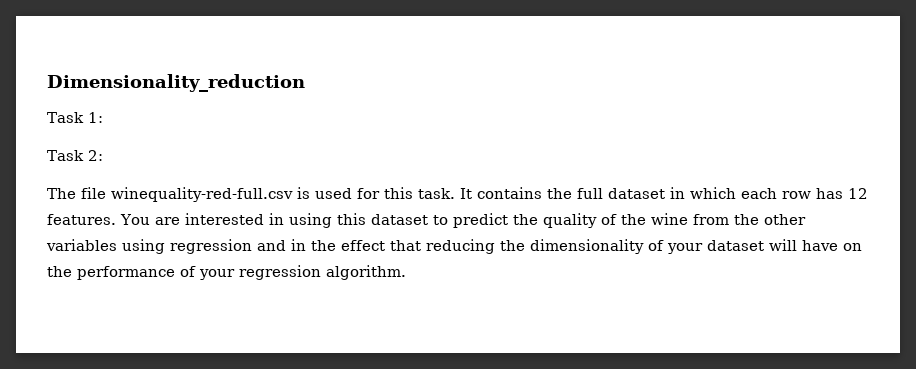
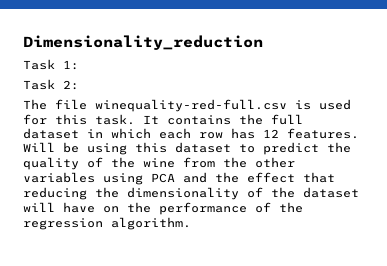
[120,213,284,225] You are interested in -> [23,142,79,153] Will be
[170,239,306,254] regression and in -> [151,172,207,183] PCA and
[667,243,703,254] your -> [271,187,295,198] the
[199,269,235,280] your -> [279,202,303,213] the

